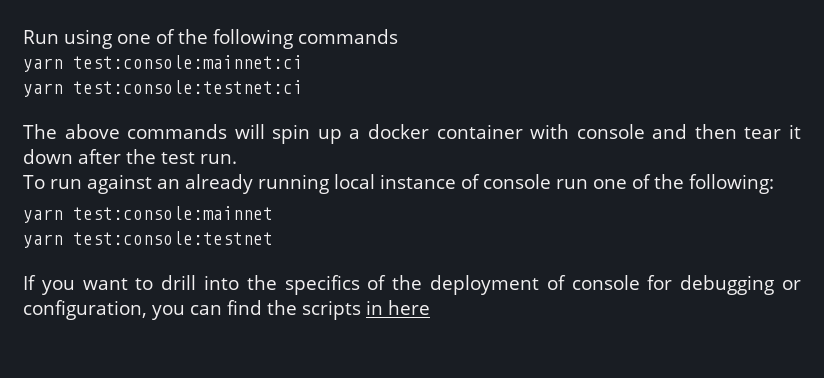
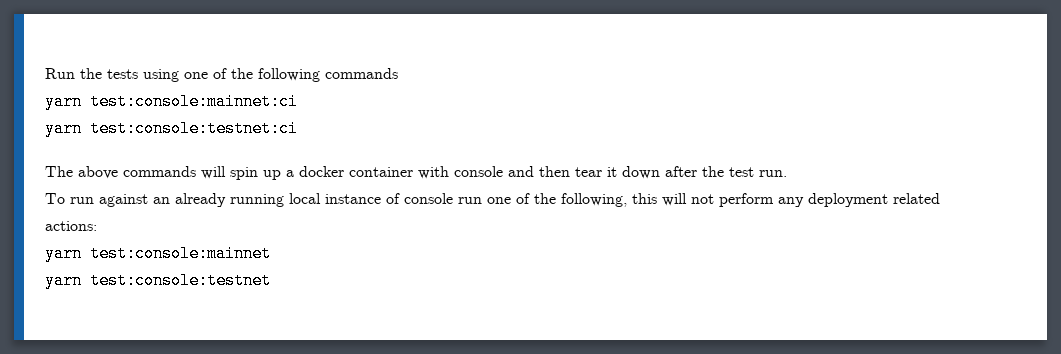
(59, 37) none -> [80,68,138,79] the tests
[688,174,774,194] [23,206,273,223] [23,231,273,248] [23,275,801,295] [23,300,430,320] following: // yarn test:console:mainnet // yarn test:console:testnet // If you want to drill into the specifics of the deployment of console for debugging or configuration, you can find the scripts in here -> [561,193,940,207] [45,221,97,231] [45,245,271,262] [45,272,271,289] following, this will not perform any deployment related actions: // yarn test:console:mainnet // yarn test:console:testnet

